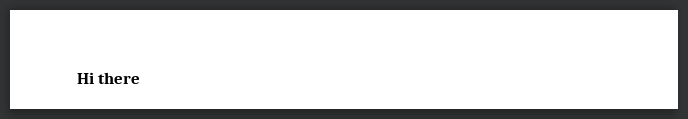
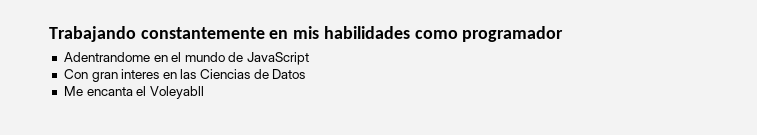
[77,72,141,84] Hi there -> [49,26,564,42] [63,52,310,65] [63,69,306,82] [63,86,204,99] Trabajando constantemente en mis habilidades como programador // Adentrandome en el mundo de JavaScript // Con gran interes en las Ciencias de Datos // Me encanta el Voleyabll

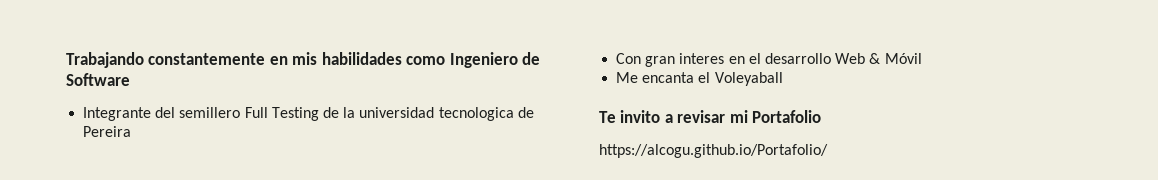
[462,26,564,42] [63,52,310,65] [63,69,306,82] [63,86,204,99] programador // Adentrandome en el mundo de JavaScript // Con gran interes en las Ciencias de Datos // Me encanta el Voleyabll -> [449,52,541,68] [66,73,130,86] [83,107,534,121] [83,126,132,137] [616,53,922,67] [616,72,783,86] [599,110,822,123] [599,144,828,158] Ingeniero de Software // Integrante del semillero Full Testing de la universidad tecnologica de Pereira // Con gran interes en el desarrollo Web & Móvil // Me encanta el Voleyaball // Te invito a revisar mi Portafolio // https://alcogu.github.io/Portafolio/

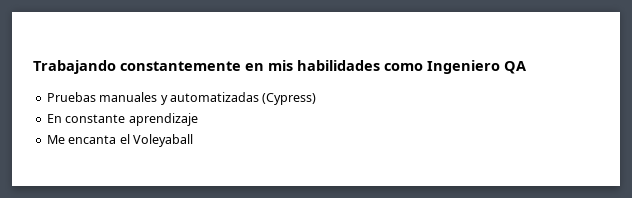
[522,52,541,65] [66,73,130,86] [83,107,534,121] [83,126,132,137] [616,53,922,67] [616,72,783,86] [599,110,822,123] [599,144,828,158] de Software // Integrante del semillero Full Testing de la universidad tecnologica de Pereira // Con gran interes en el desarrollo Web & Móvil // Me encanta el Voleyaball // Te invito a revisar mi Portafolio // https://alcogu.github.io/Portafolio/ -> [504,61,526,74] [46,92,317,105] [46,113,198,126] [46,134,193,147] QA // Pruebas manuales y automatizadas (Cypress) // En constante aprendizaje // Me encanta el Voleyaball

